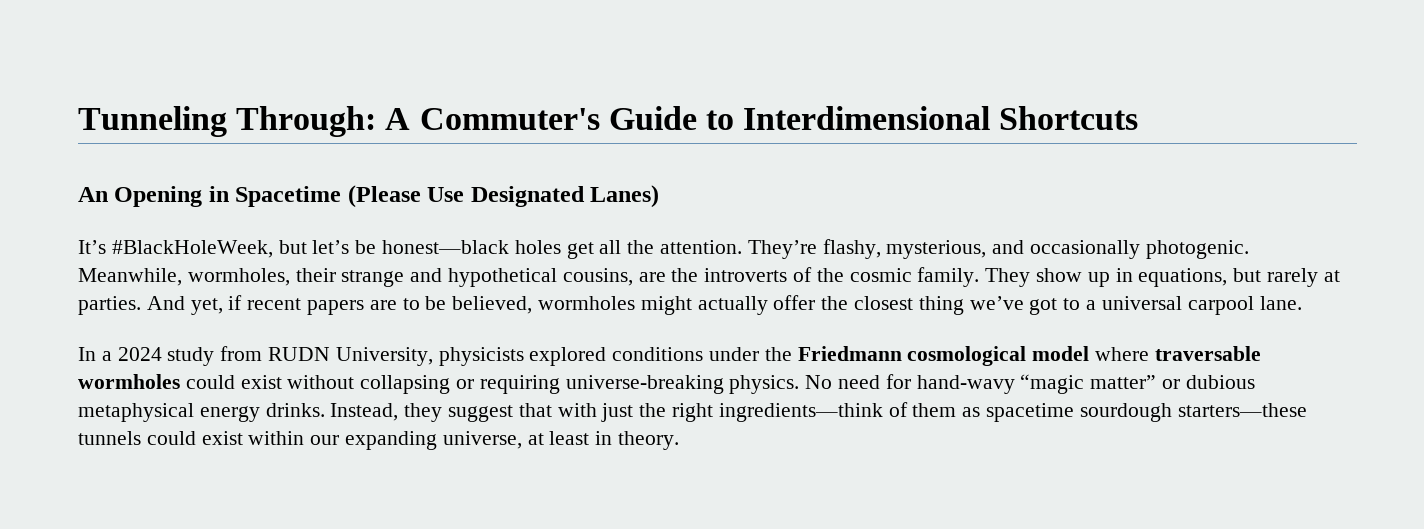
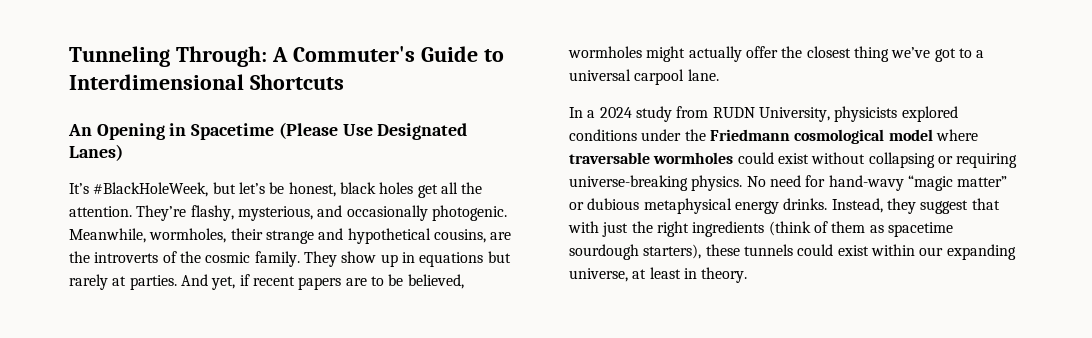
[382,240,510,254] honest—black -> [288,182,376,197] honest, black
[1138,268,1228,287] equations, -> [419,252,484,267] equations
[718,403,883,422] ingredients—think -> [692,221,811,237] ingredients (think
[1177,403,1307,417] starters—these -> [643,244,740,259] starters), these

